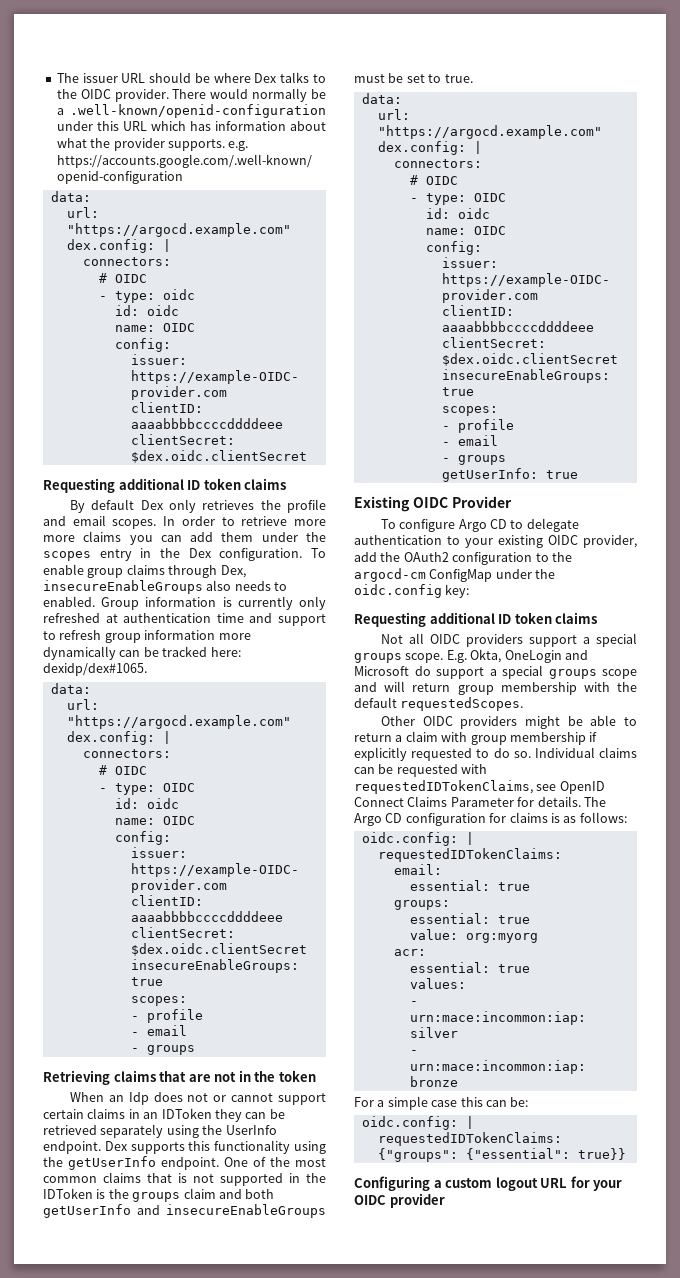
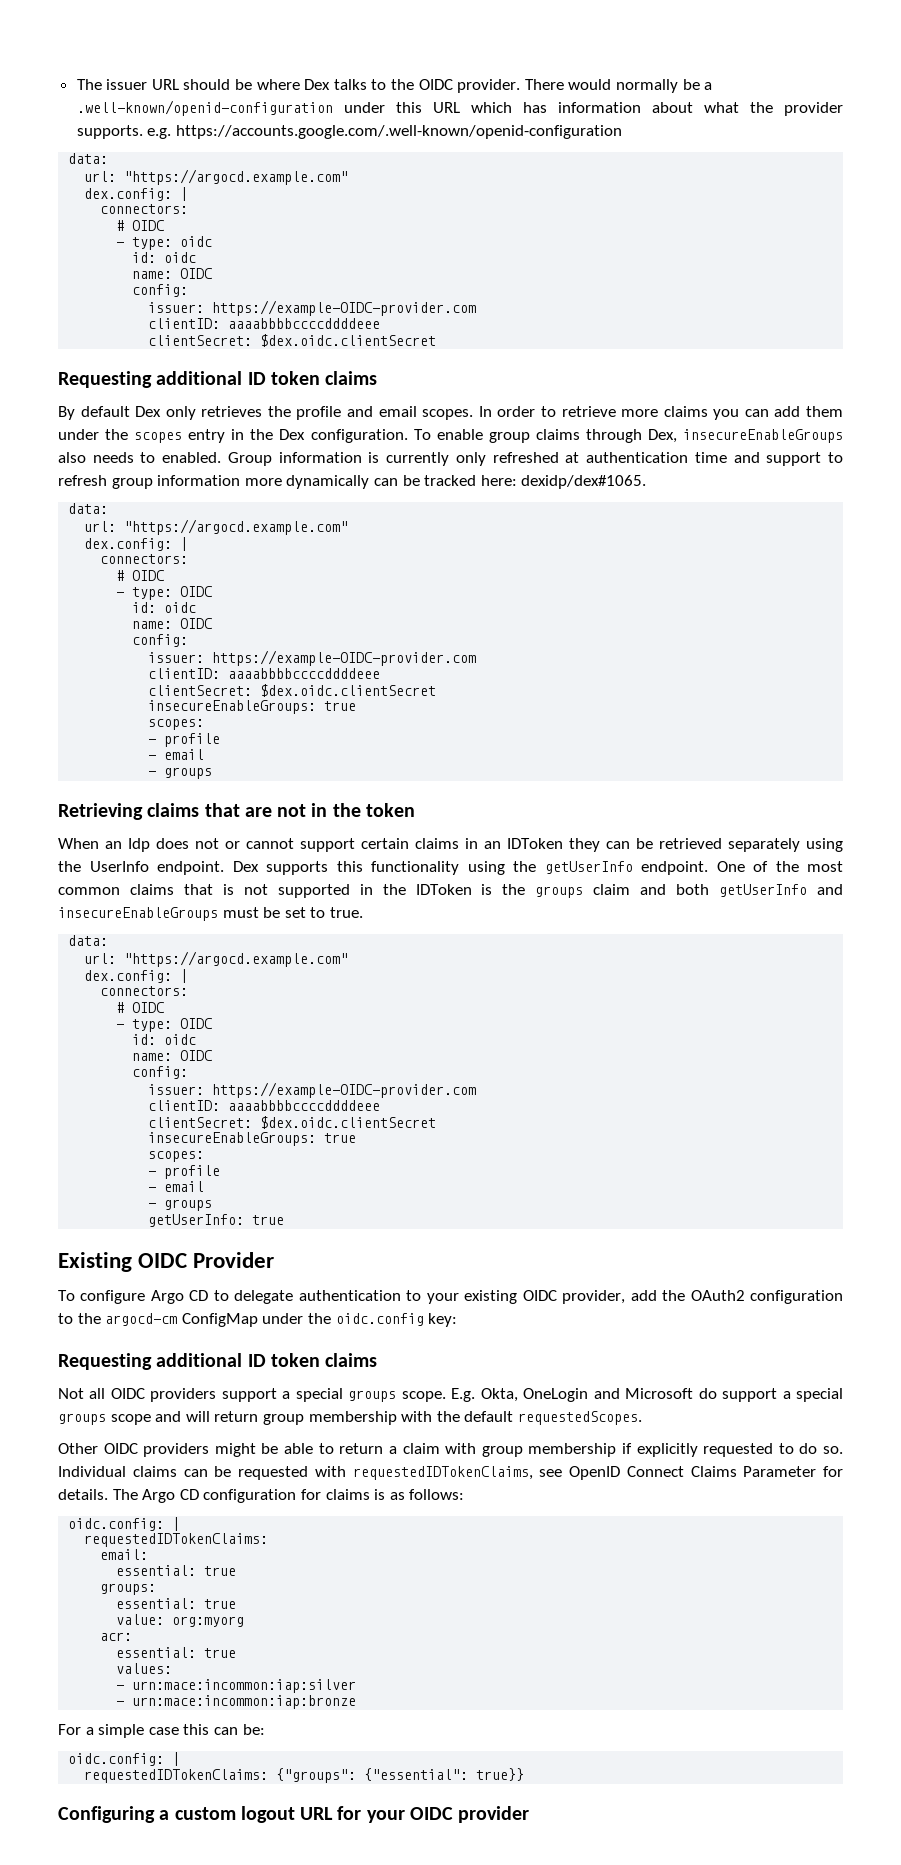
[43,535,75,542] more -> (659, 413) none

